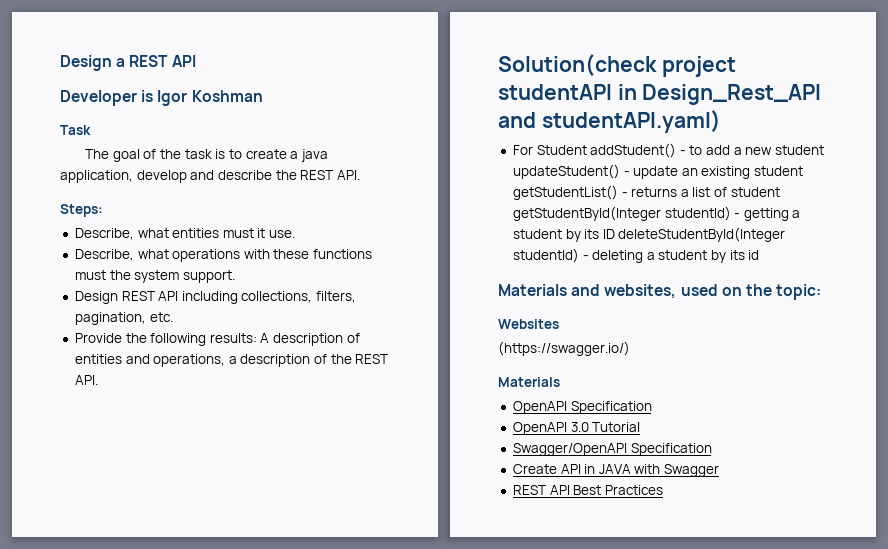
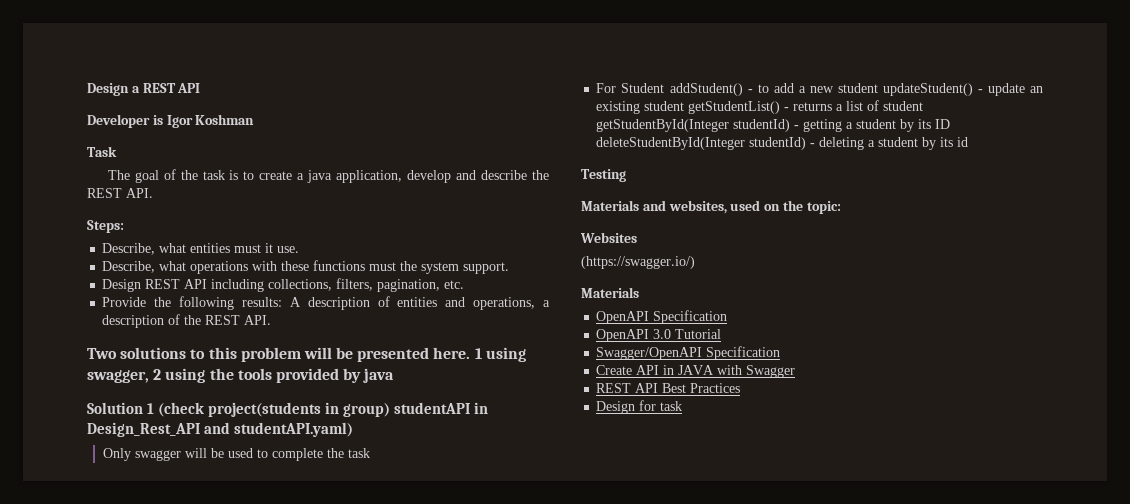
[498,54,736,77] Solution(check project -> [87,347,526,362] [87,368,395,383] [87,402,391,417] Two solutions to this problem will be presented here. 1 using swagger, 2 using the tools provided by java // Solution 1 (check project(students in group)
(721, 121) none -> [102,448,370,461] // Only swagger will be used to complete the task
(760, 255) none -> [581,169,626,182] // Testing
(663, 490) none -> [596,400,683,414] // Design for task

